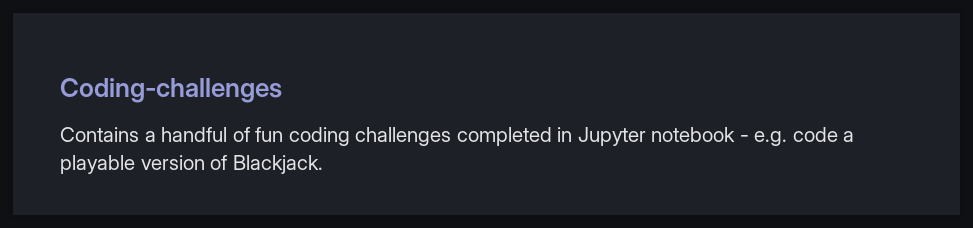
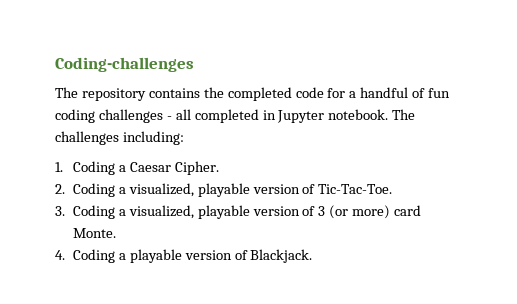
[60,127,139,142] Contains -> [55,87,346,101] The repository contains the completed code for
(452, 136) none -> [166,109,191,120] - all
[651,127,838,146] notebook - e.g. code -> [328,109,416,120] [55,131,184,145] [55,161,219,175] [55,183,393,197] [55,205,422,219] [72,228,116,238] [55,249,115,263] notebook. The challenges including: // 1. Coding a Caesar Cipher. // 2. Coding a visualized, playable version of Tic-Tac-Toe. // 3. Coding a visualized, playable version of 3 (or more) card Monte. // 4. Coding

